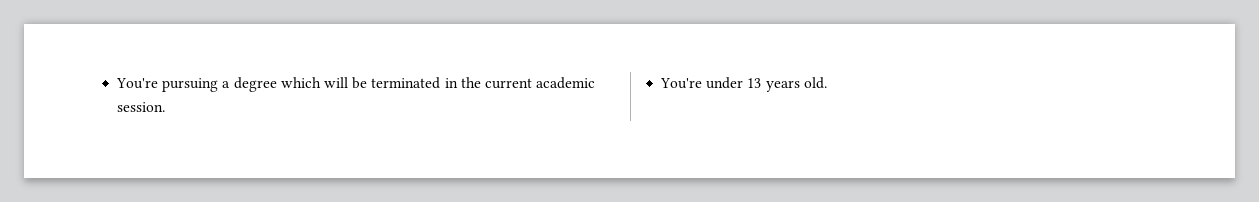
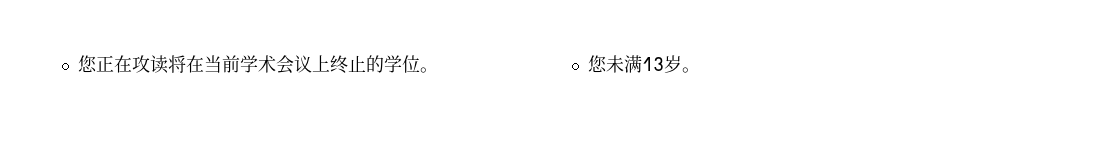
[116,77,596,92] [117,102,166,112] [660,77,827,92] You're pursuing a degree which will be terminated in the current academic session. // You're under 13 years old. -> [77,55,438,74] [587,55,700,73] 您正在攻读将在当前学术会议上终止的学位。 // 您未满13岁。

